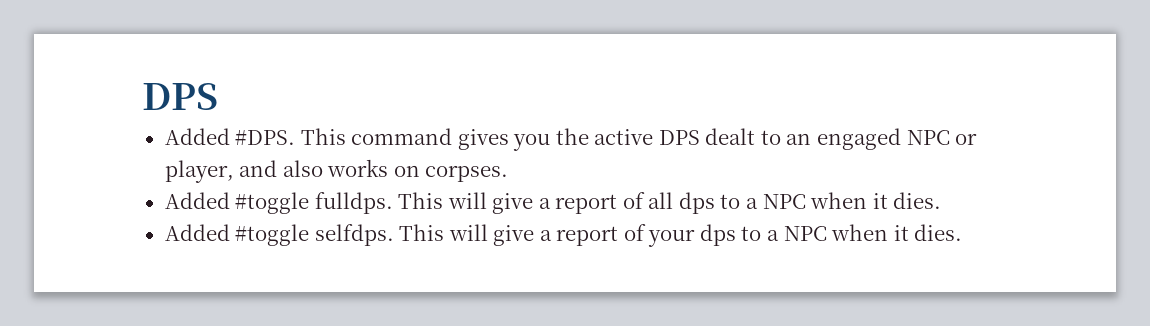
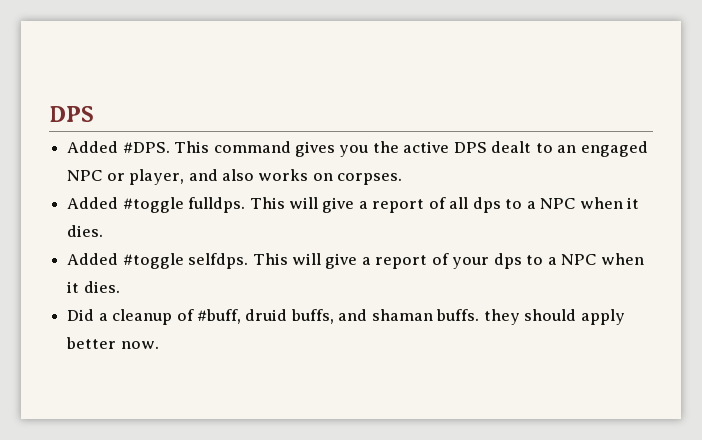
(963, 232) none -> [67,309,625,325] [66,337,159,349] // Did a cleanup of #buff, druid buffs, and shaman buffs. they should apply better now.

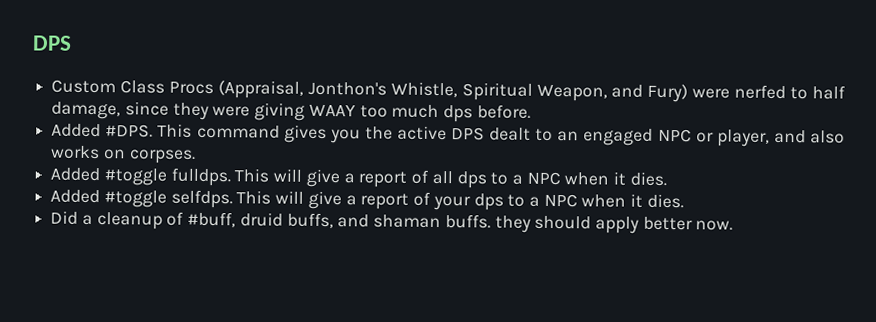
[49,106,94,122] DPS -> [32,35,72,51] [51,79,847,103] [51,101,531,123] DPS // Custom Class Procs (Appraisal, Jonthon's Whistle, Spiritual Weapon, and Fury) were nerfed to half damage, since they were giving WAAY too much dps before.

